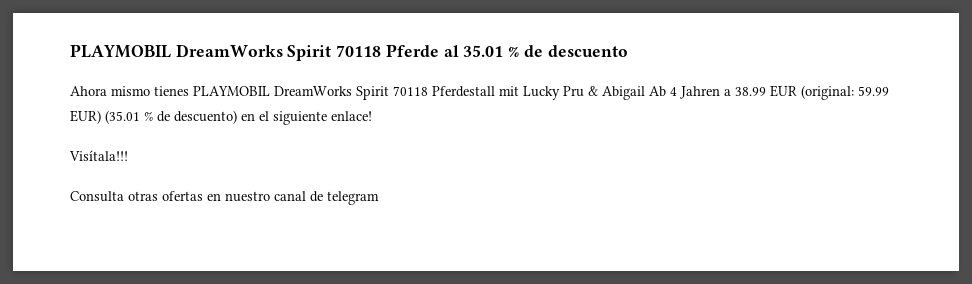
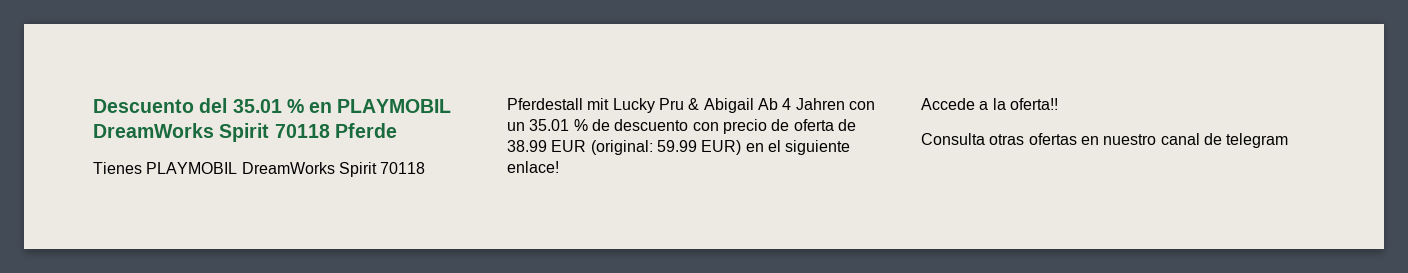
(70, 51) none -> [93,98,333,113] Descuento del 35.01 % en
[443,45,628,57] [70,86,189,96] al 35.01 % de descuento // Ahora mismo tienes -> [93,162,142,174] // Tienes
[724,89,731,96] a -> [848,101,875,110] [507,119,856,134] con un 35.01 % de descuento con precio de oferta de
[105,110,237,124] (35.01 % de descuento) -> (742, 147) none
[69,150,128,161] Visítala!!! -> [921,98,1058,110] Accede a la oferta!!

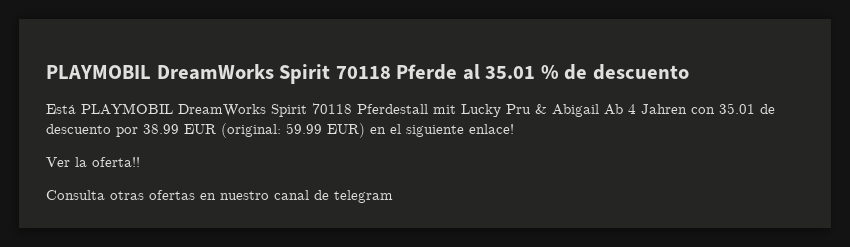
[93,98,333,113] Descuento del 35.01 % en -> (46, 72) none
[93,162,142,174] // Tienes -> [462,64,689,80] [46,104,76,114] al 35.01 % de descuento // Está
[507,119,856,134] un 35.01 % de descuento con precio de oferta de -> [719,103,775,114] [46,124,138,137] 35.01 de descuento por
[921,98,989,110] Accede a -> [46,157,70,167] Ver

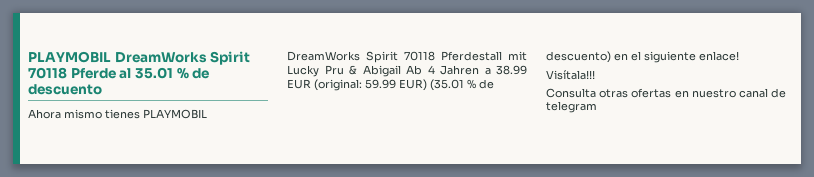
[46,104,76,114] Está -> [28,109,140,119] Ahora mismo tienes
[691,103,775,114] [46,124,138,137] con 35.01 de descuento por -> [484,68,491,75] a
(365, 130) none -> [430,79,494,91] [546,51,611,63] (35.01 % de descuento)
[46,157,140,167] Ver la oferta!! -> [546,70,595,80] Visítala!!!

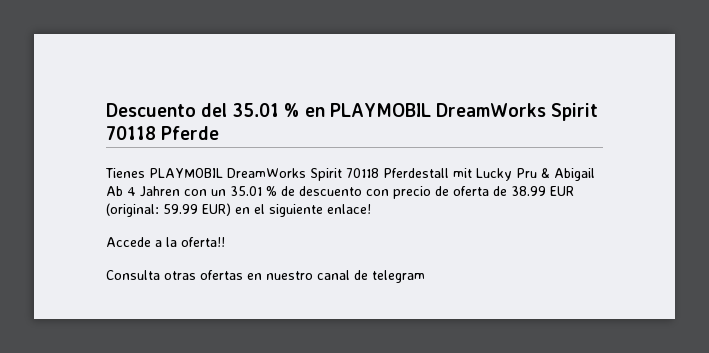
(28, 57) none -> [106,103,325,117] Descuento del 35.01 % en
[119,67,210,79] [28,84,102,95] [28,109,140,119] al 35.01 % de descuento // Ahora mismo tienes -> [105,168,145,178] // Tienes
[484,68,491,75] a -> [184,186,507,199] con un 35.01 % de descuento con precio de oferta de
[430,79,494,91] [546,51,611,63] (35.01 % de descuento) -> (231, 209) none
[546,70,595,80] Visítala!!! -> [106,237,225,247] Accede a la oferta!!

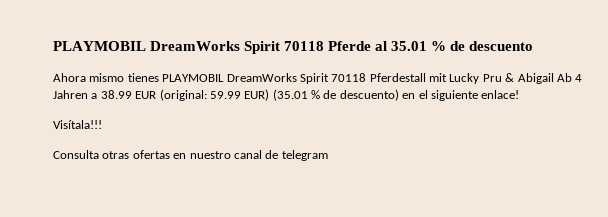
[106,103,325,117] Descuento del 35.01 % en -> (53, 46) none
[105,168,145,178] // Tienes -> [375,41,534,51] [53,73,159,82] al 35.01 % de descuento // Ahora mismo tienes
[184,186,507,199] con un 35.01 % de descuento con precio de oferta de -> [91,93,98,99] a
(231, 209) none -> [272,89,399,101] (35.01 % de descuento)
[106,237,225,247] Accede a la oferta!! -> [53,120,102,129] Visítala!!!

